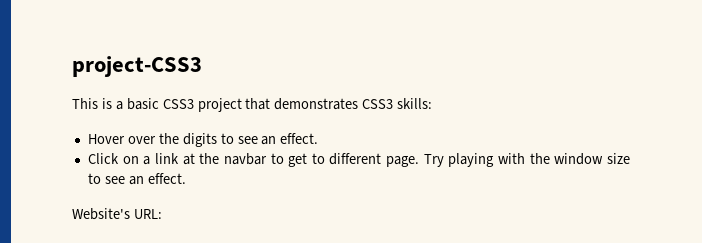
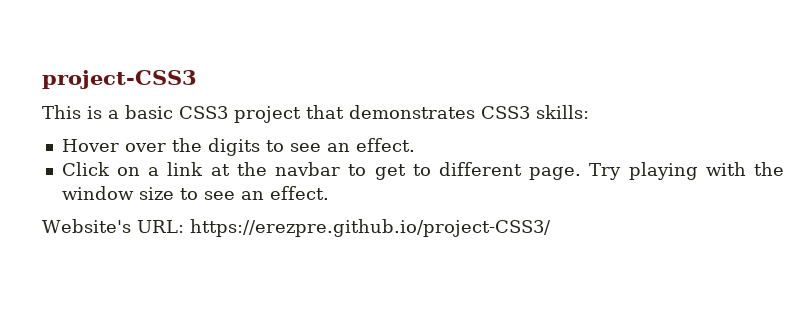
(162, 214) none -> [189,219,551,237] https://erezpre.github.io/project-CSS3/

